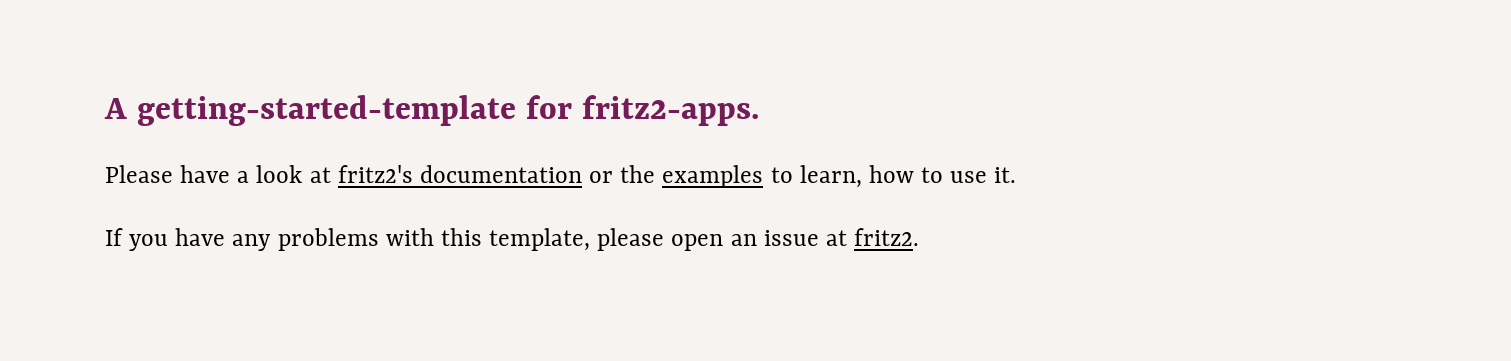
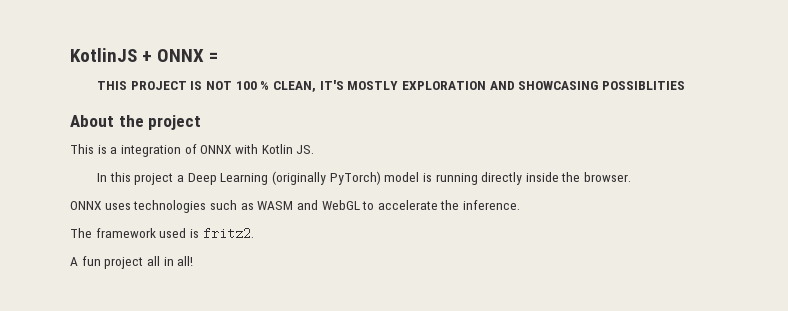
[104,95,759,126] [105,165,1017,188] [105,228,920,251] A getting-started-template for fritz2-apps. // Please have a look at fritz2's documentation or the examples to learn, how to use it. // If you have any problems with this template, please open an issue at fritz2. -> [70,48,219,62] [97,80,685,92] [70,115,202,130] [70,144,315,157] [97,171,632,185] [70,200,521,213] [70,227,254,240] [70,256,194,269] KotlinJS + ONNX = // THIS PROJECT IS NOT 100 % CLEAN, IT'S MOSTLY EXPLORATION AND SHOWCASING POSSIBLITIES // About the project // This is a integration of ONNX with Kotlin JS. // In this project a Deep Learning (originally PyTorch) model is running directly inside the browser. // ONNX uses technologies such as WASM and WebGL to accelerate the inference. // The framework used is fritz2. // A fun project all in all!

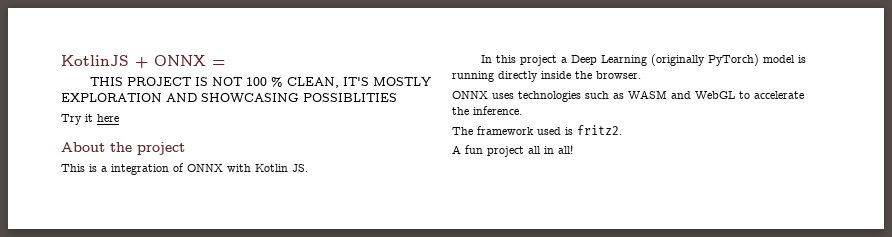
(685, 85) none -> [61,114,119,125] // Try it here

